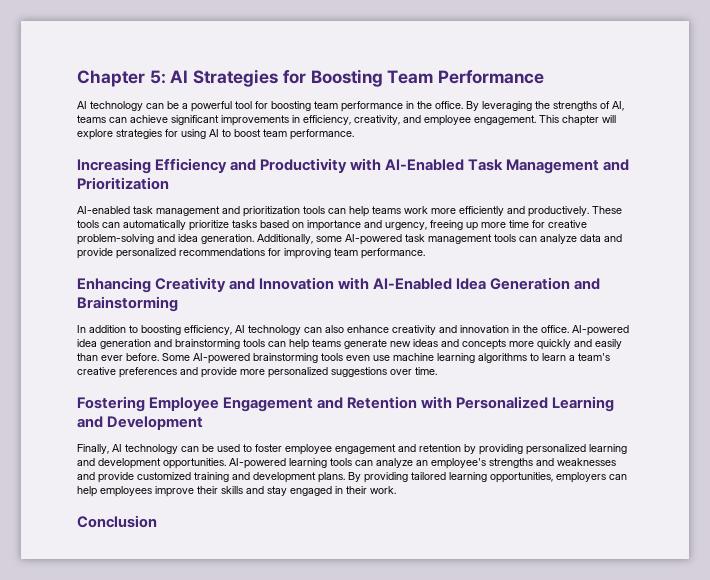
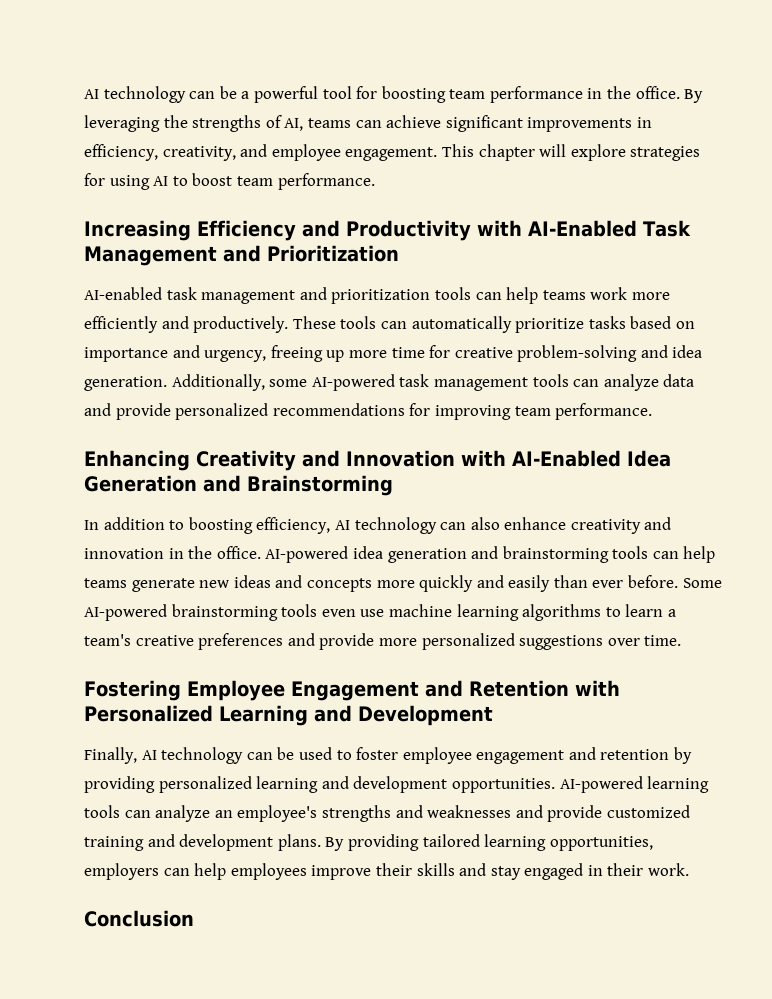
[77,69,545,87] Chapter 5: AI Strategies for Boosting Team Performance // -> (84, 94) none

